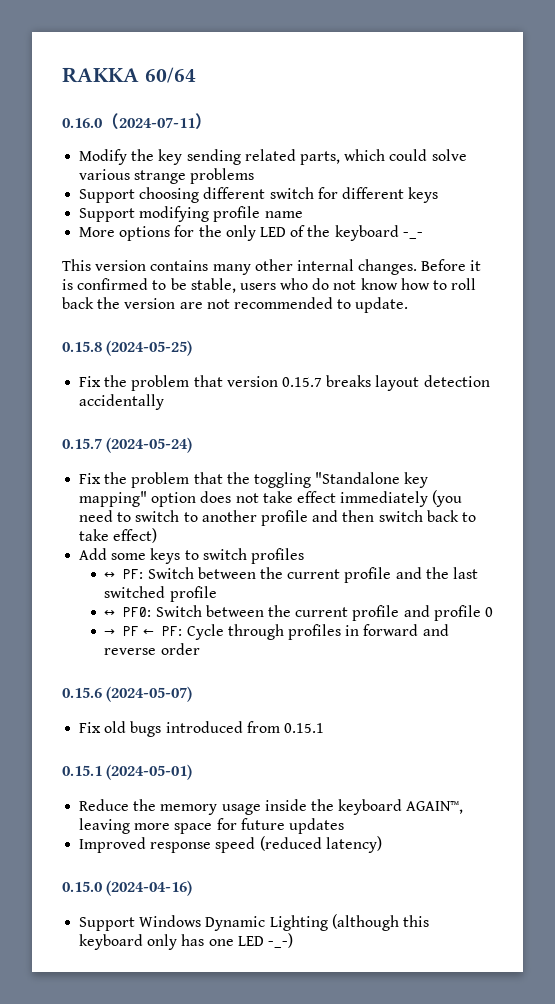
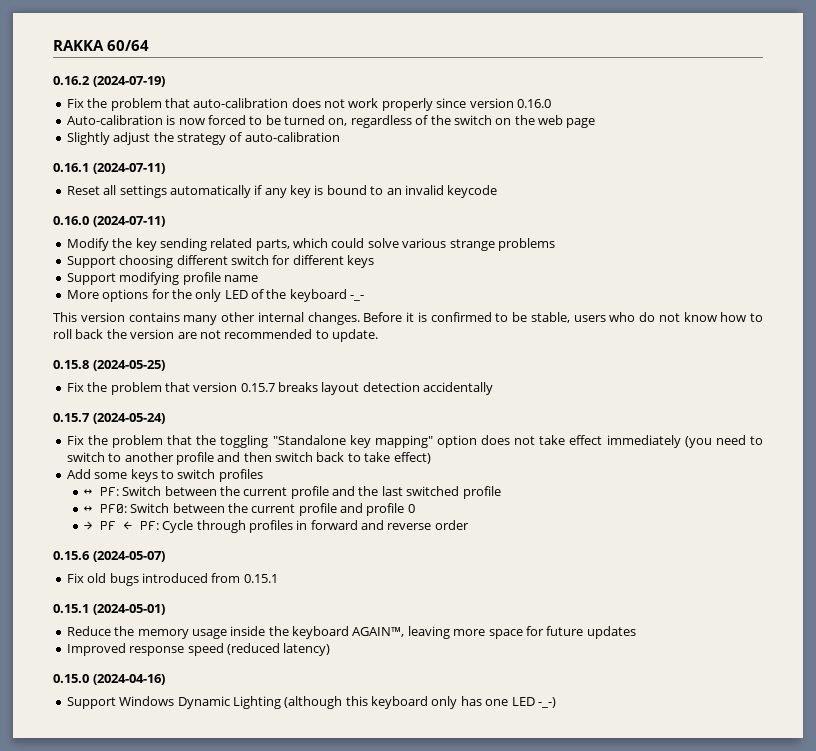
[62,113,212,129] 0.16.0（2024-07-11） -> [53,76,165,87] [66,98,551,111] [66,115,596,128] [66,132,340,145] [53,163,165,174] [66,185,498,198] [53,216,165,227] 0.16.2 (2024-07-19) // Fix the problem that auto-calibration does not work properly since version 0.16.0 // Auto-calibration is now forced to be turned on, regardless of the switch on the web page // Slightly adjust the strategy of auto-calibration // 0.16.1 (2024-07-11) // Reset all settings automatically if any key is bound to an invalid keycode // 0.16.0 (2024-07-11)

